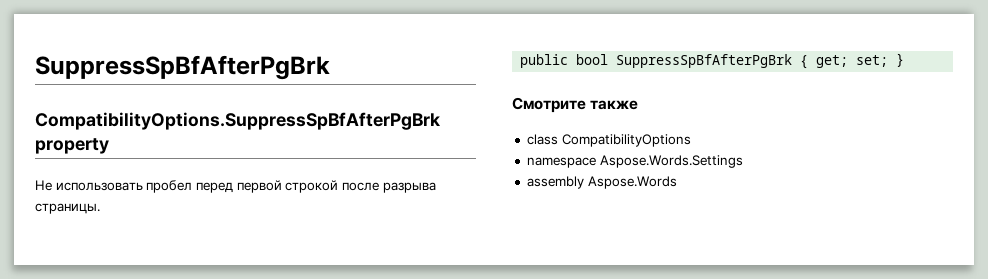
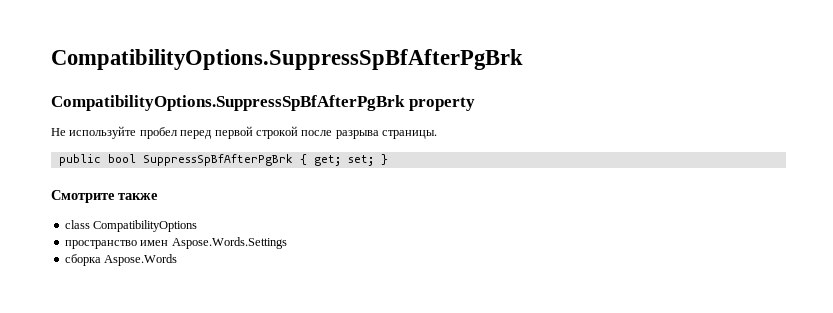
[35,55,330,80] SuppressSpBfAfterPgBrk -> [51,49,523,70] CompatibilityOptions.SuppressSpBfAfterPgBrk
[55,182,143,191] использовать -> [69,126,137,139] используйте
[526,157,596,168] namespace -> [64,240,169,249] пространство имен
[526,176,584,189] assembly -> [64,254,101,266] сборка

